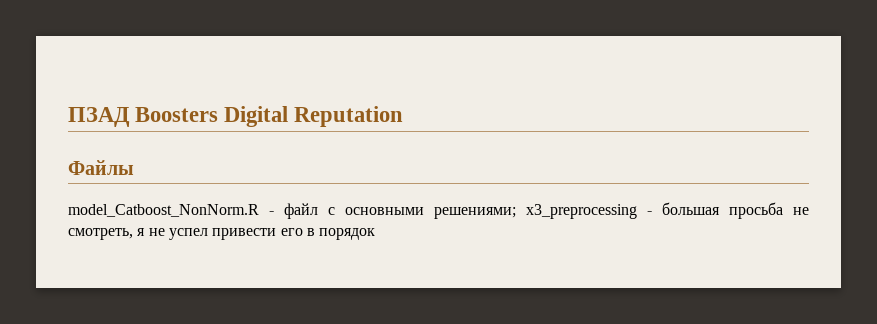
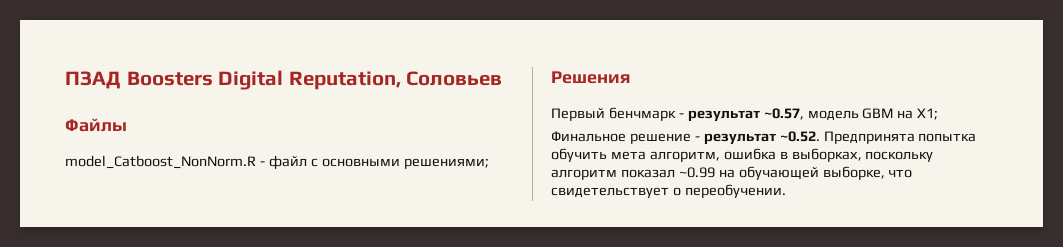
[294,106,404,127] Reputation -> [288,71,503,90] Reputation, Соловьев
[526,202,809,219] [68,228,376,240] x3_preprocessing - большая просьба не смотреть, я не успел привести его в порядок -> [551,71,630,84] [551,107,939,122] [551,131,977,145] [551,148,934,162] [551,166,913,180] [551,184,786,198] // Решения // Первый бенчмарк - результат ~0.57, модель GBM на X1; // Финальное решение - результат ~0.52. Предпринята попытка обучить мета алгоритм, ошибка в выборках, поскольку алгоритм показал ~0.99 на обучающей выборке, что свидетельствует о переобучении.

